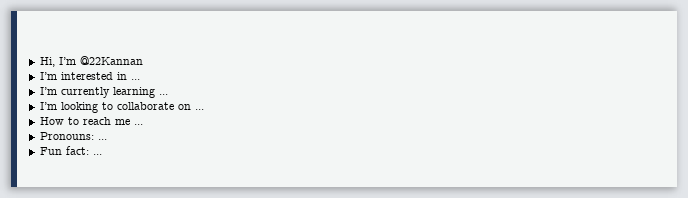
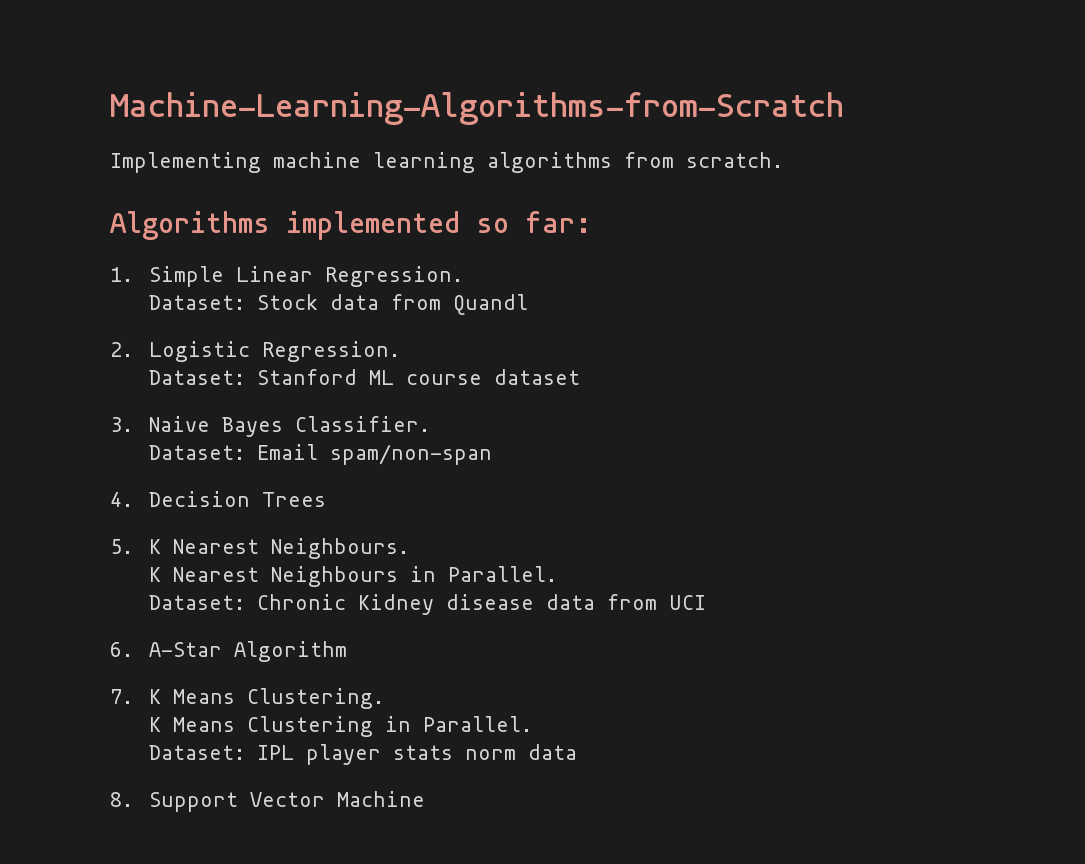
[39,56,143,67] [39,72,140,80] [39,87,168,98] [39,102,204,113] [39,117,143,125] [39,132,107,140] [39,146,102,155] Hi, I’m @22Kannan // I’m interested in ... // I’m currently learning ... // I’m looking to collaborate on ... // How to reach me ... // Pronouns: ... // Fun fact: ... -> [110,92,844,125] [110,152,783,173] [110,211,592,240] [110,266,463,287] [148,294,528,315] [110,341,400,362] [148,369,580,385] [110,416,430,437] [148,444,492,465] [110,491,326,507] [110,538,409,559] [148,566,557,587] [148,594,706,615] [110,641,347,662] [110,688,384,709] [148,716,532,737] [148,744,577,765] [110,791,425,812] Machine-Learning-Algorithms-from-Scratch // Implementing machine learning algorithms from scratch. // Algorithms implemented so far: // 1. Simple Linear Regression. // Dataset: Stock data from Quandl // 2. Logistic Regression. // Dataset: Stanford ML course dataset // 3. Naive Bayes Classifier. // Dataset: Email spam/non-span // 4. Decision Trees // 5. K Nearest Neighbours. // K Nearest Neighbours in Parallel. // Dataset: Chronic Kidney disease data from UCI // 6. A-Star Algorithm // 7. K Means Clustering. // K Means Clustering in Parallel. // Dataset: IPL player stats norm data // 8. Support Vector Machine

